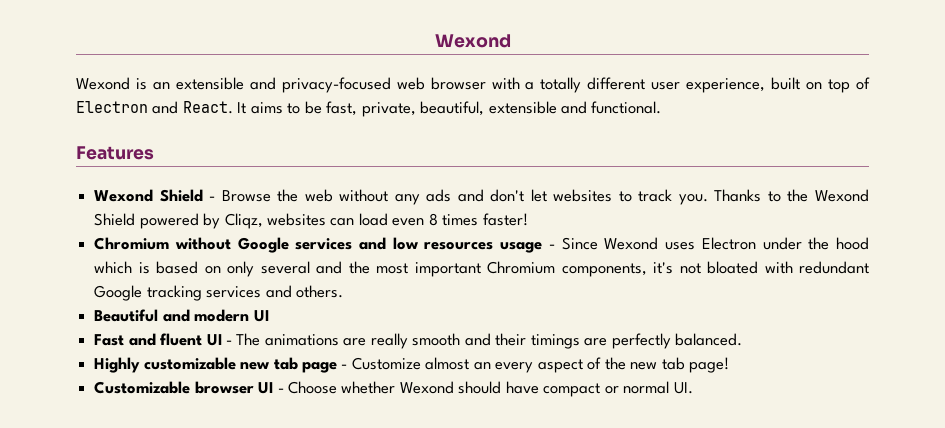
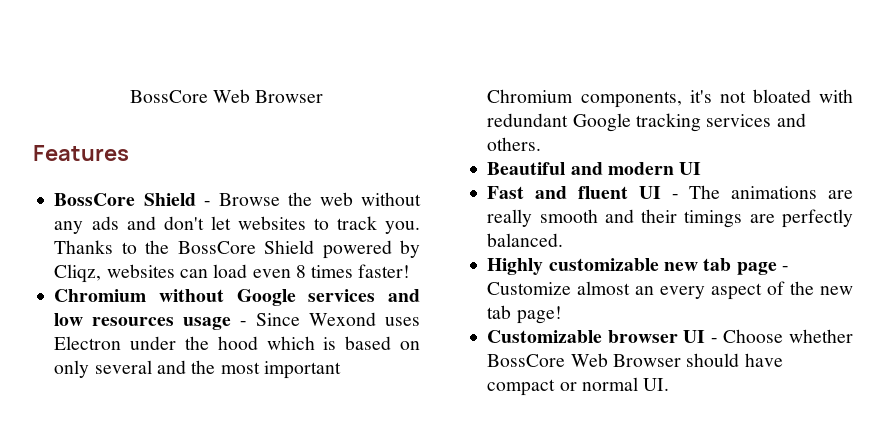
[434,34,511,48] [76,77,871,93] [76,101,662,117] Wexond // Wexond is an extensible and privacy-focused web browser with a totally different user experience, built on top of Electron and React. It aims to be fast, private, beautiful, extensible and functional. -> [129,89,324,103] BossCore Web Browser
[94,189,154,202] Wexond -> [54,193,136,206] BossCore
[814,189,869,202] Wexond -> [177,241,256,254] BossCore
[399,381,454,394] Wexond -> [487,353,681,367] BossCore Web Browser

